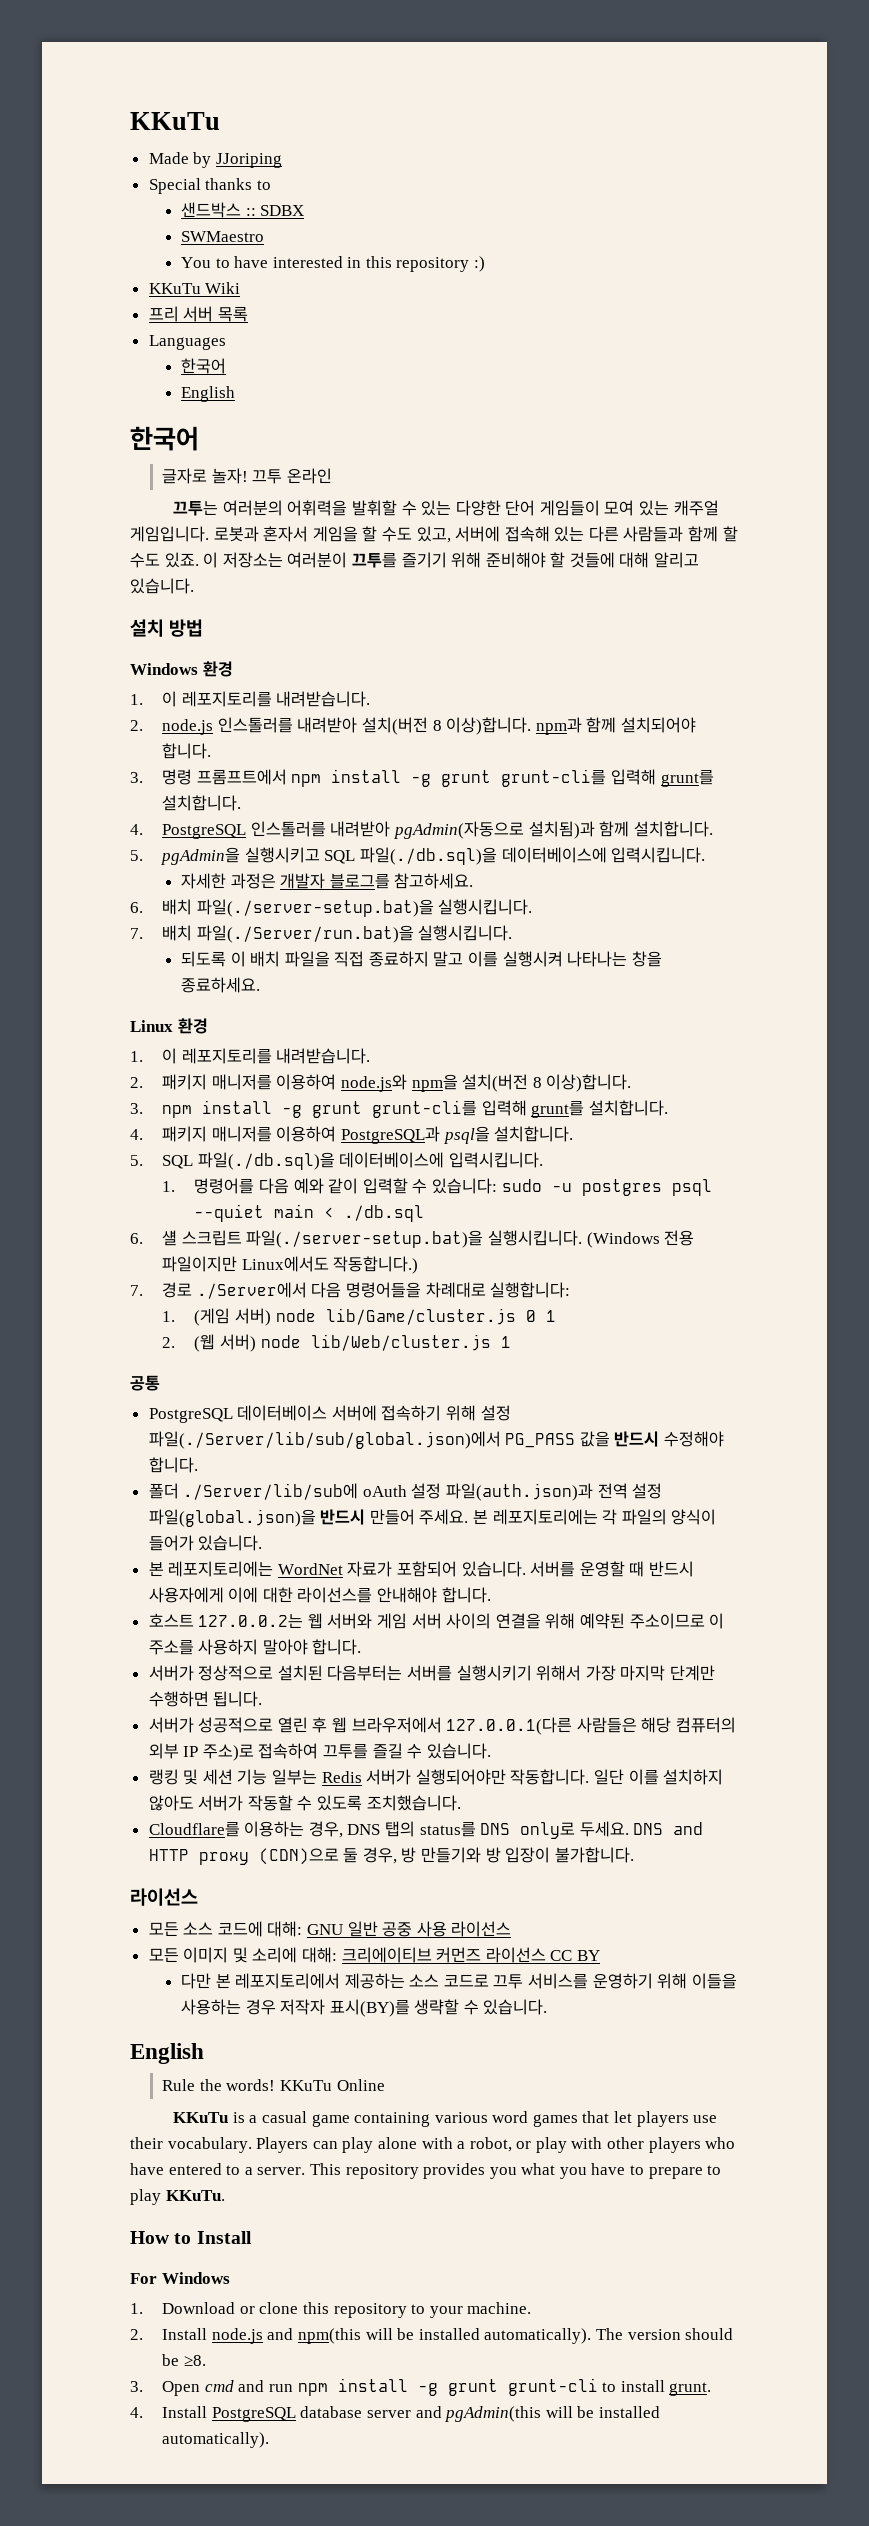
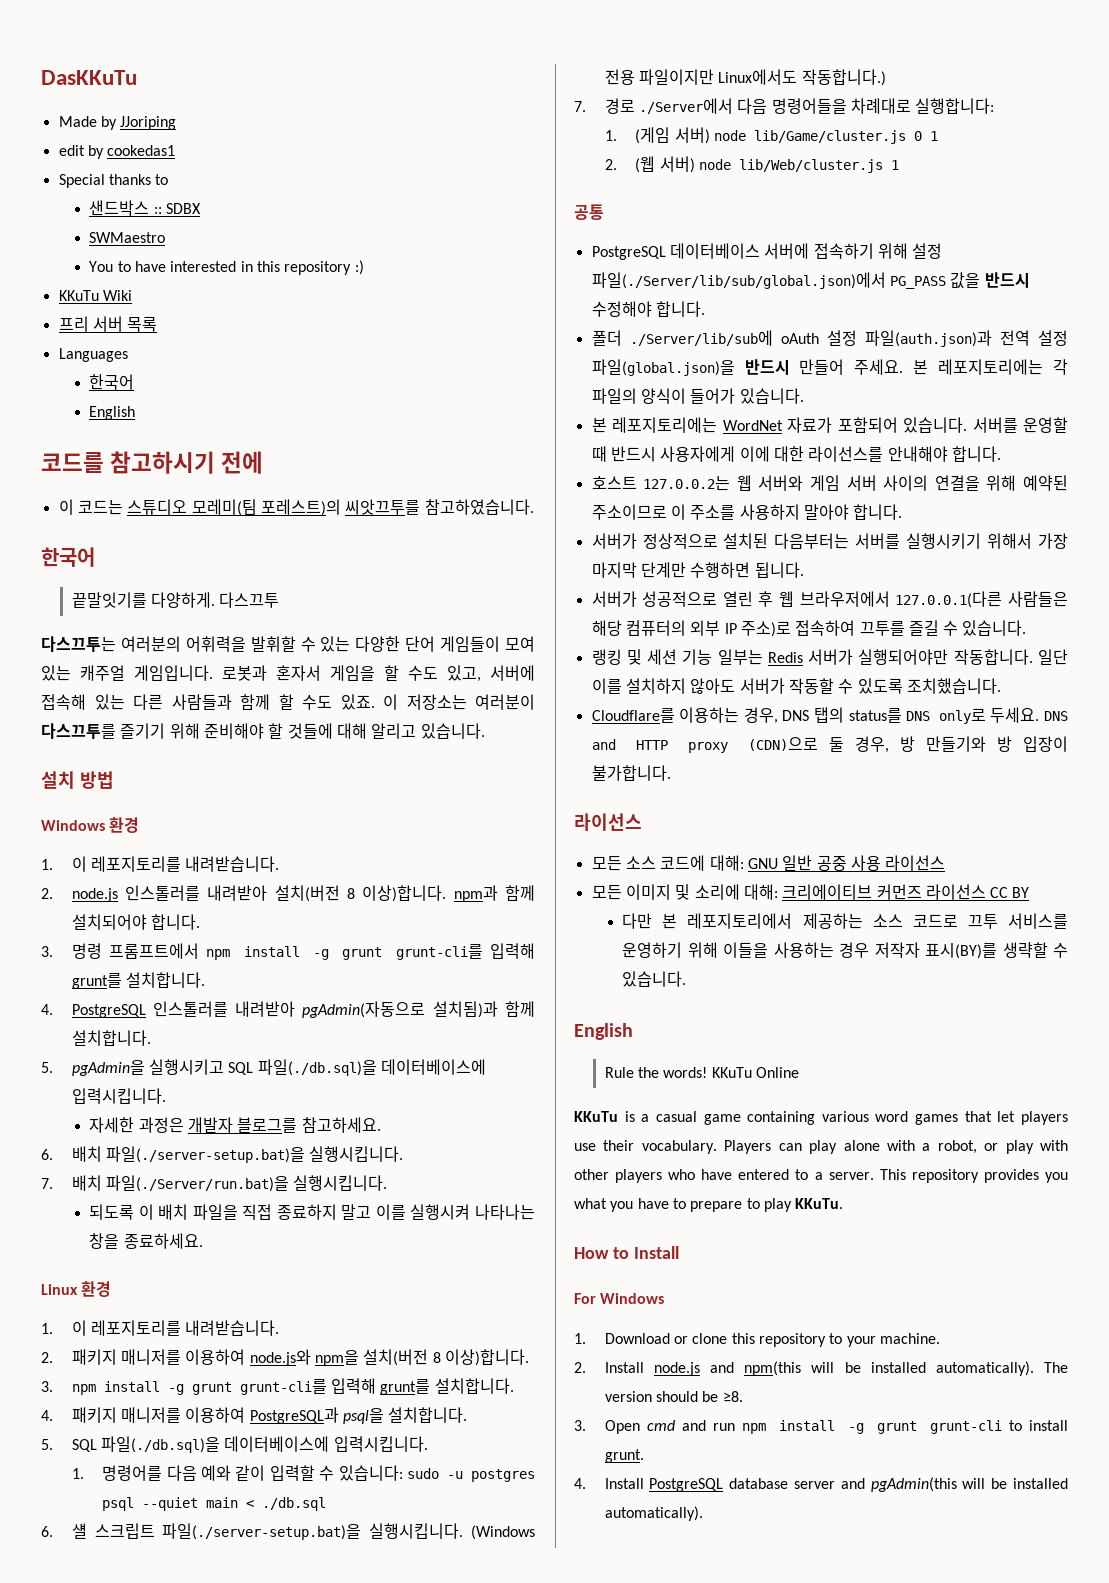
[130,112,220,130] KKuTu -> [41,70,137,85] DasKKuTu
(282, 160) none -> [58,145,176,159] // edit by cookedas1
[130,426,199,451] [162,468,333,484] [173,501,219,516] 한국어 // 글자로 놀자! 끄투 온라인 // 끄투는 -> [41,451,264,474] [58,499,534,516] [41,547,95,567] [71,592,280,608] [41,636,116,652] 코드를 참고하시기 전에 // 이 코드는 스튜디오 모레미(팀 포레스트)의 씨앗끄투를 참고하였습니다. // 한국어 // 끝말잇기를 다양하게. 다스끄투 // 다스끄투는
[351,553,397,568] 끄투를 -> [41,723,116,739] 다스끄투를

